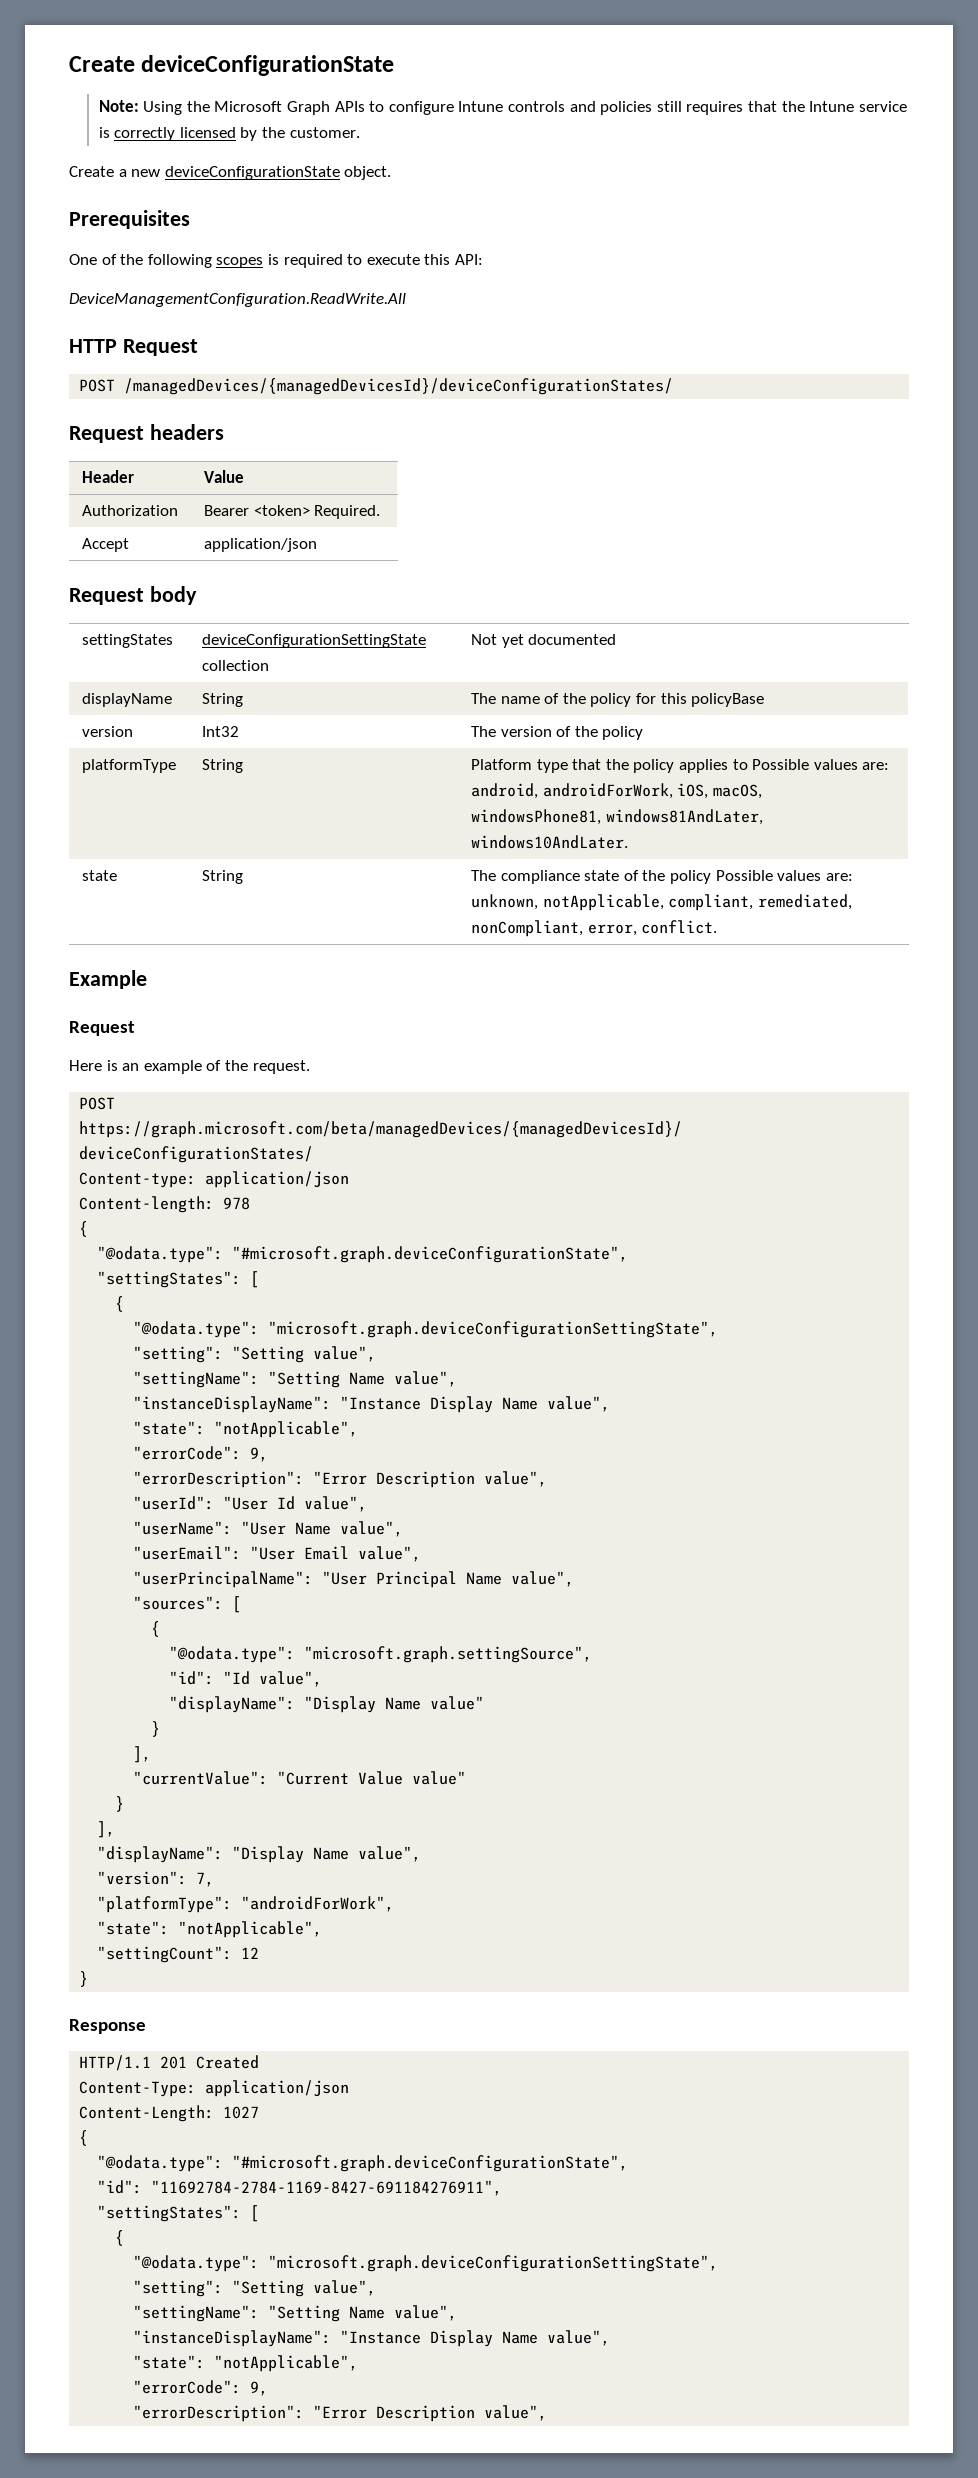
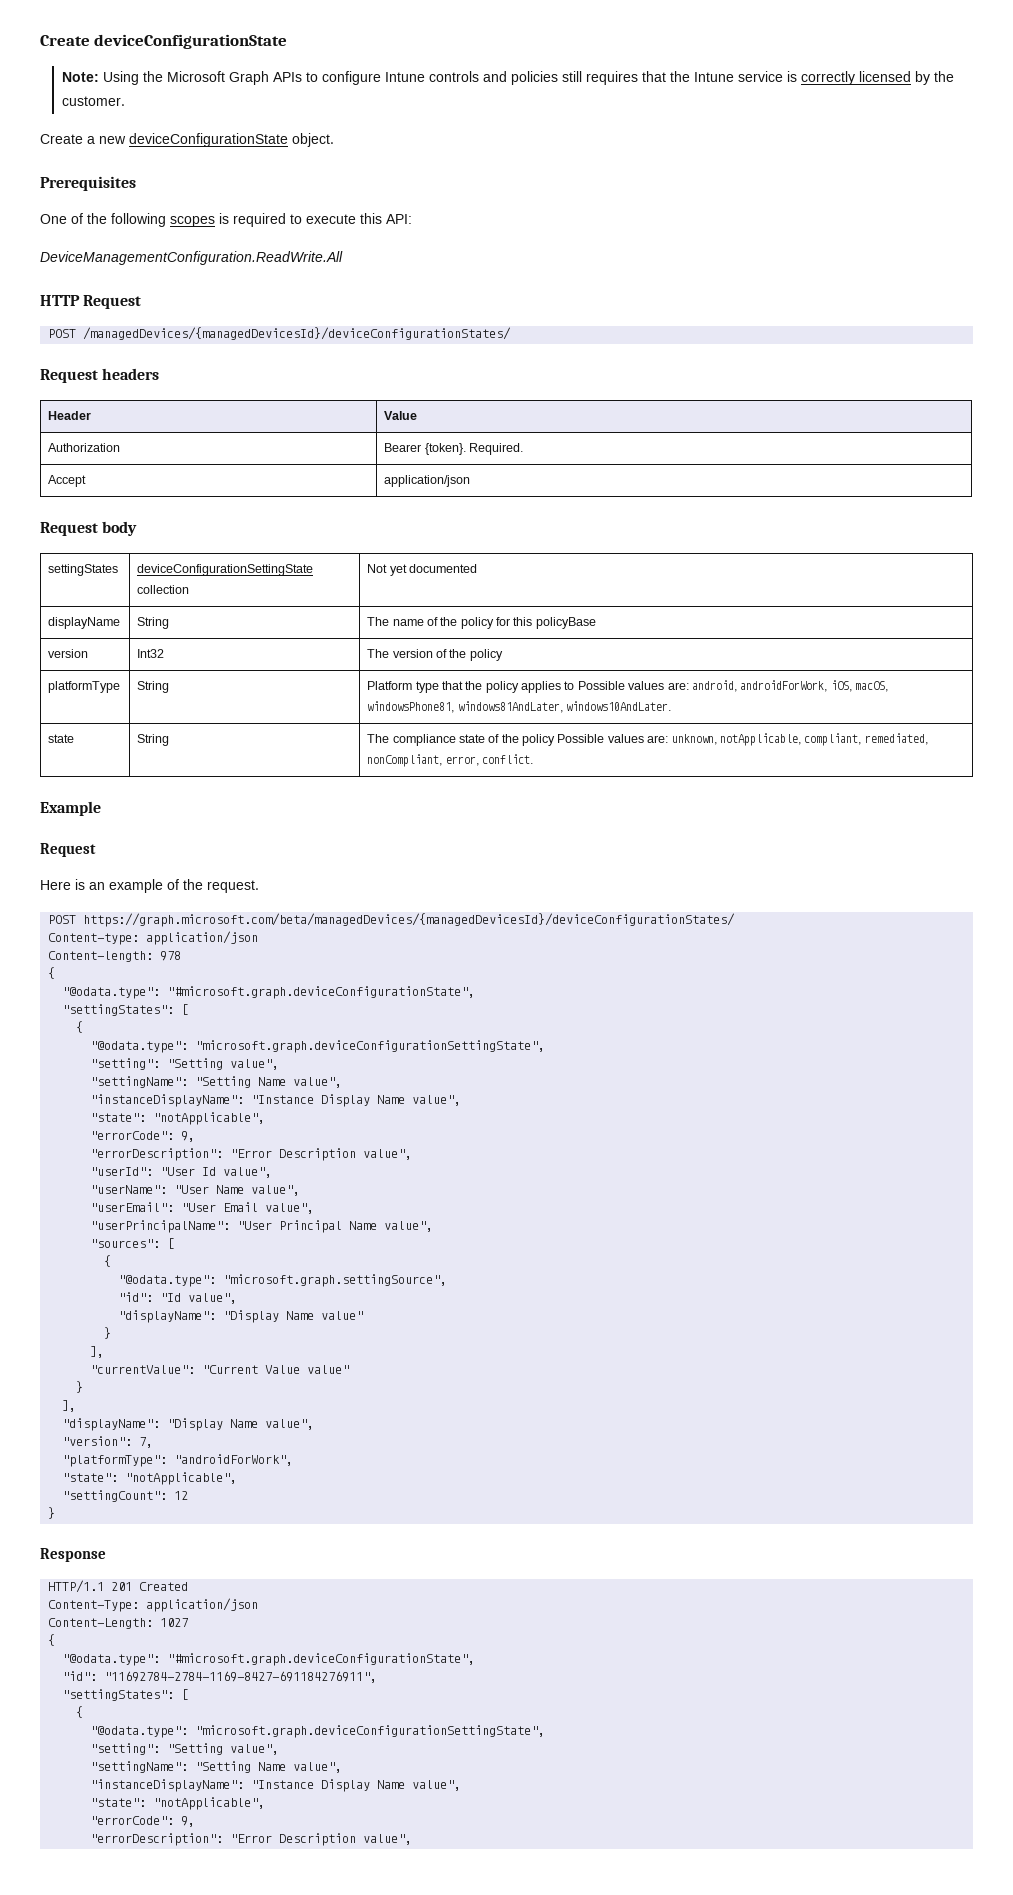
[253,505,310,516] <token> -> [424,443,466,455] {token}.

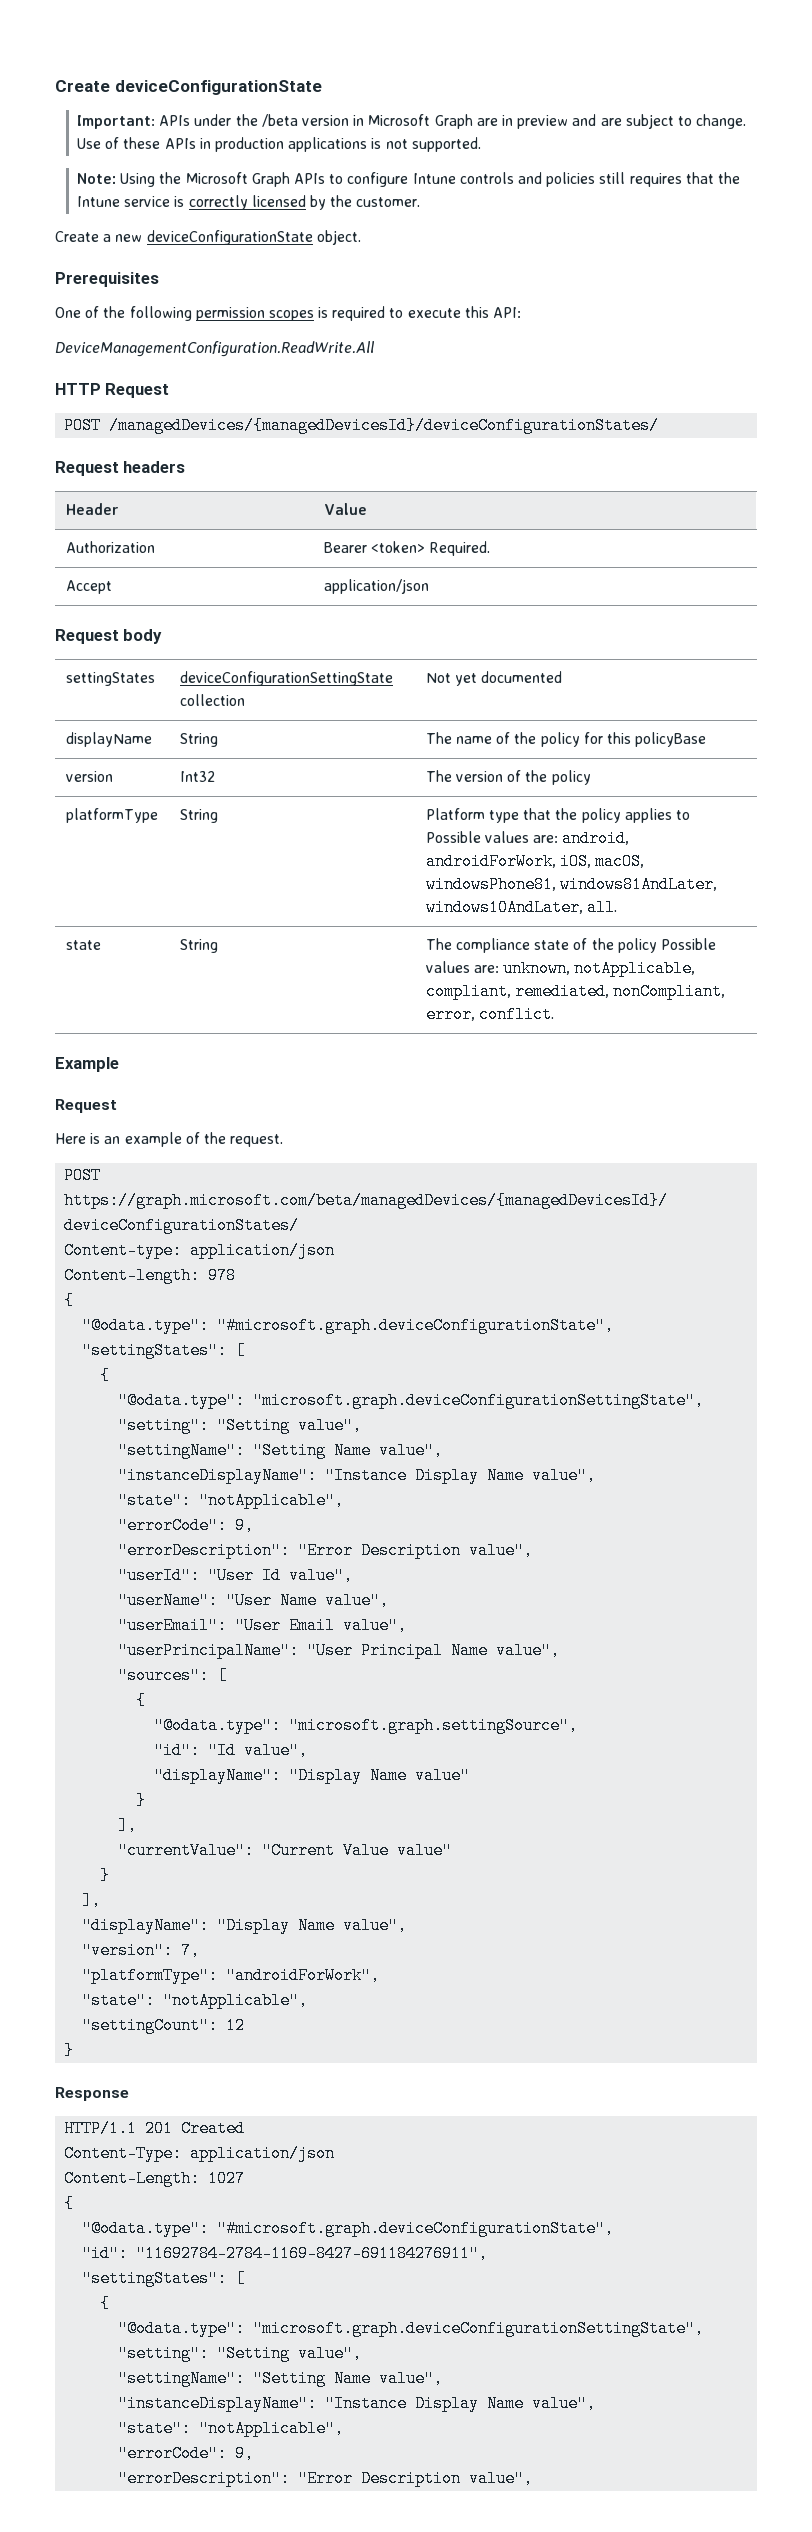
(288, 41) none -> [77,114,747,129] [77,137,481,152] // Important: APIs under the /beta version in Microsoft Graph are in preview and are subject to change. Use of these APIs in production applications is not supported.
(166, 220) none -> [195,307,265,321] permission
[424,443,466,455] {token}. -> [370,541,425,553] <token>
[565,701,671,711] windows10AndLater. -> [425,899,617,916] windows10AndLater, all.

